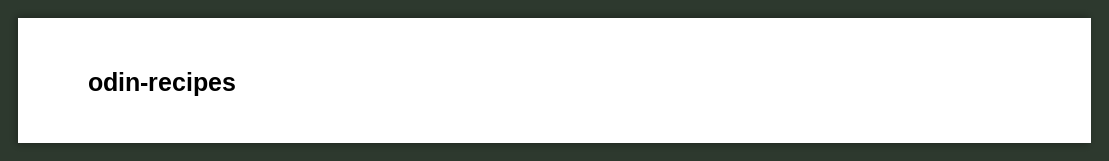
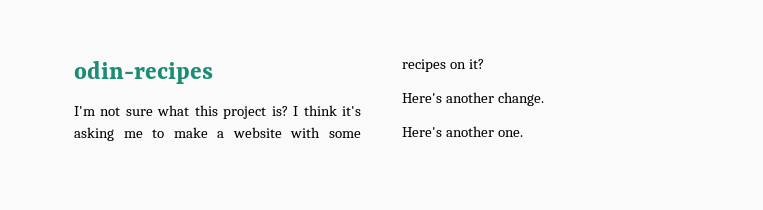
(236, 84) none -> [74,105,362,119] [74,127,362,141] [402,59,484,72] [402,92,544,106] [402,126,523,137] // I'm not sure what this project is? I think it's asking me to make a website with some recipes on it? // Here's another change. // Here's another one.

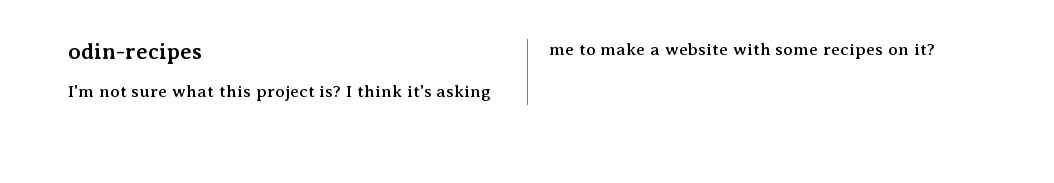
[402,92,544,106] [402,126,523,137] // Here's another change. // Here's another one. -> (935, 49) none

